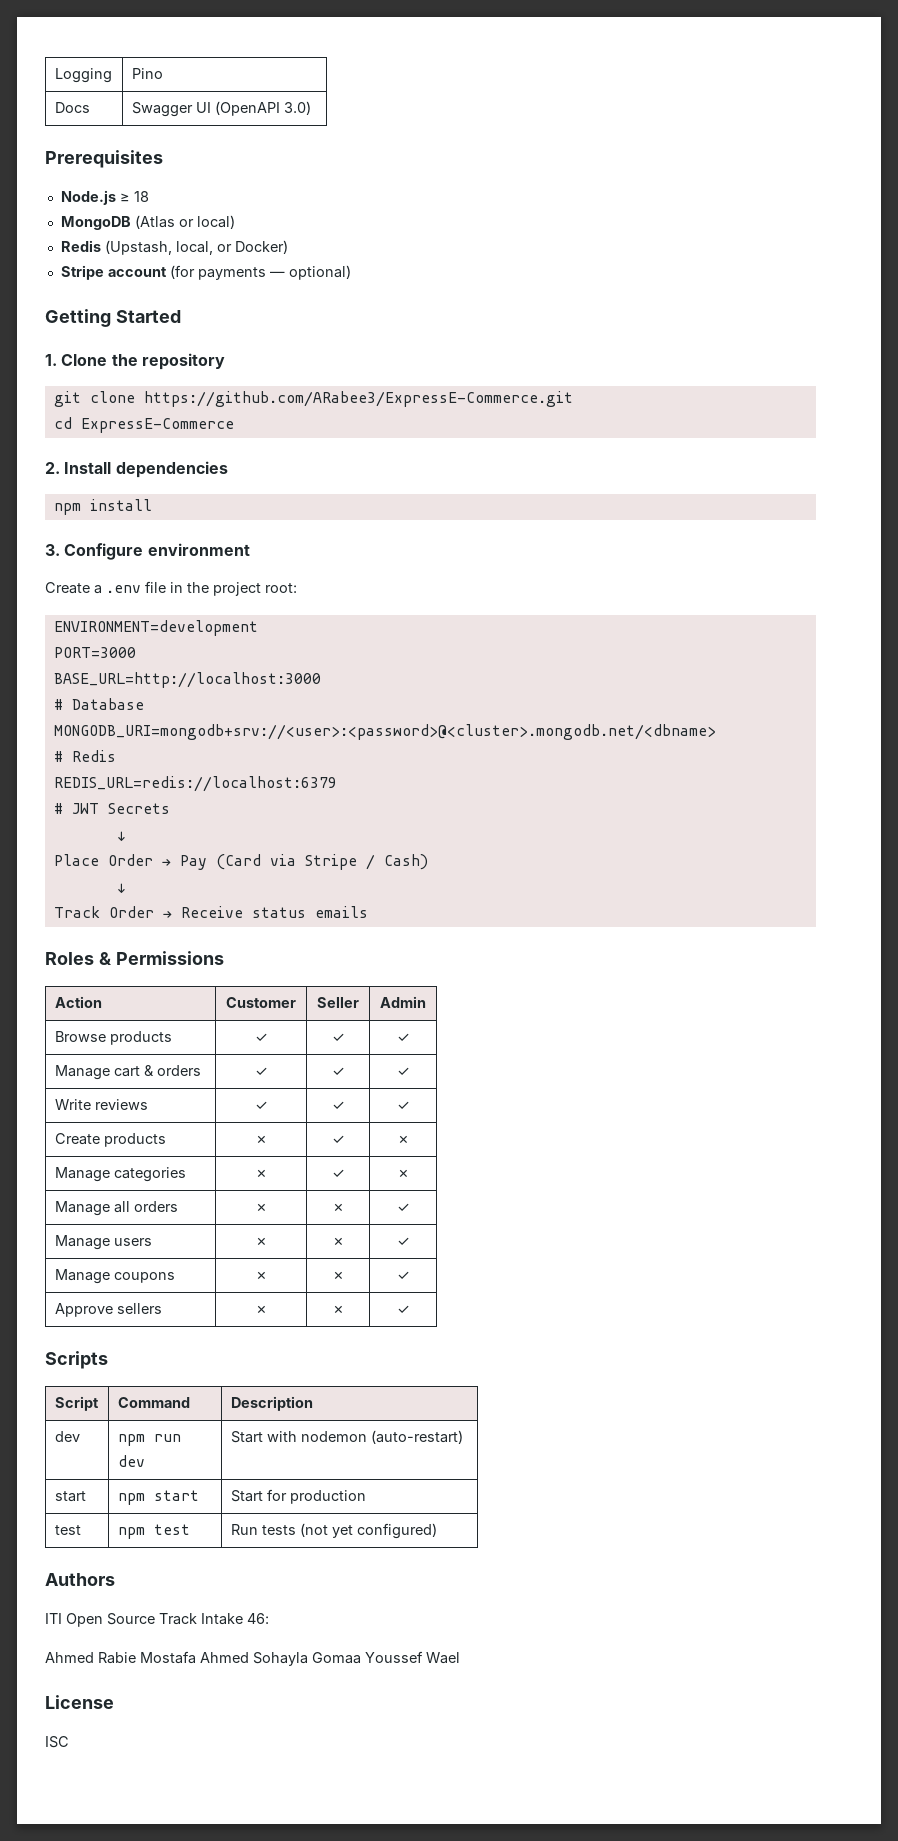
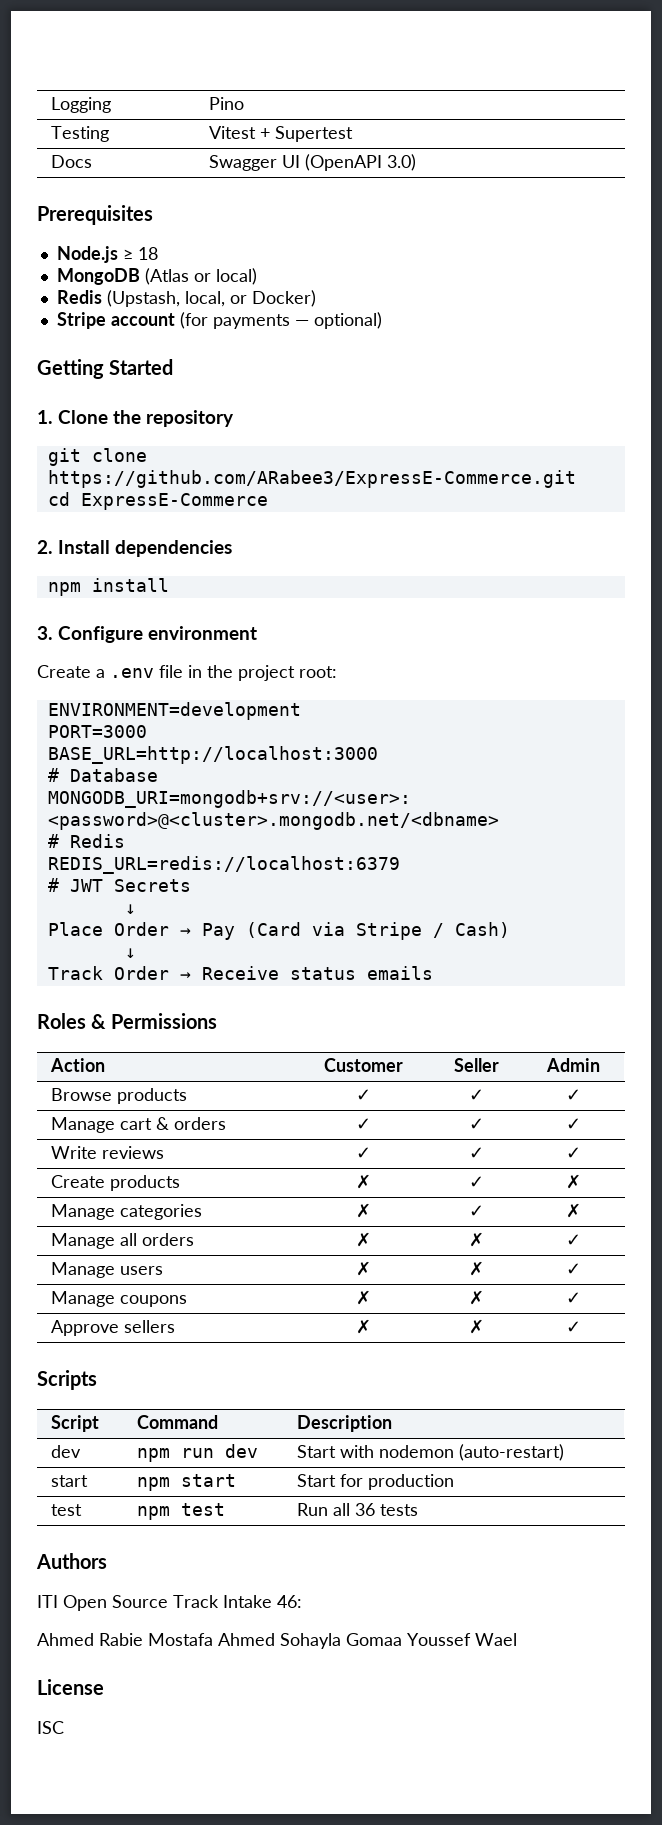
(163, 73) none -> [50,126,109,142] [208,126,353,142] // Testing | Vitest + Supertest
(258, 1529) none -> [332,1503,375,1516] all 36
[299,1523,437,1539] (not yet configured) -> (418, 1510) none

